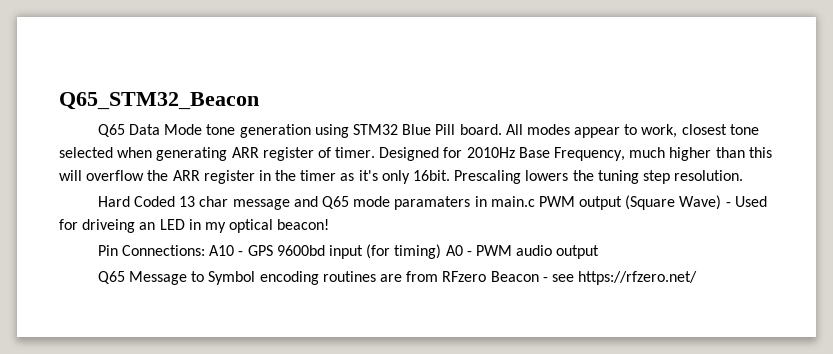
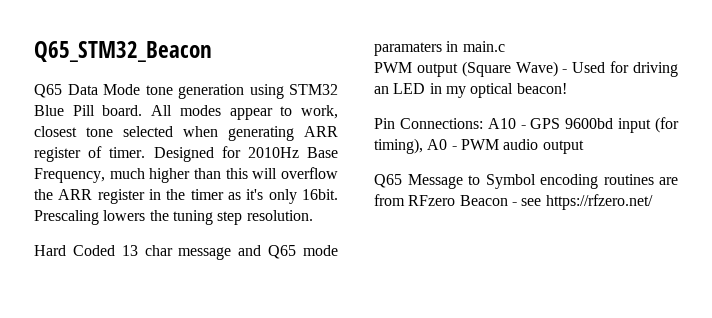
(535, 201) none -> (505, 46) //
[82,219,136,233] driveing -> [633,62,678,77] driving
[394,244,442,259] timing) -> [374,138,423,154] timing),

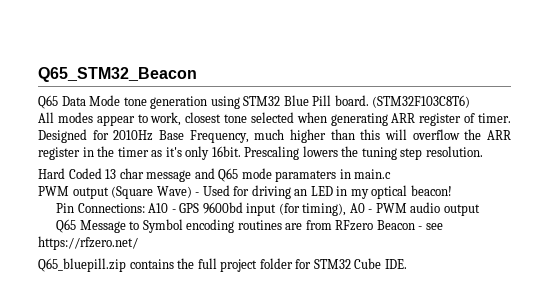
(143, 110) none -> [372,95,471,108] (STM32F103C8T6) //
(653, 202) none -> [38,258,407,272] // Q65_bluepill.zip contains the full project folder for STM32 Cube IDE.

